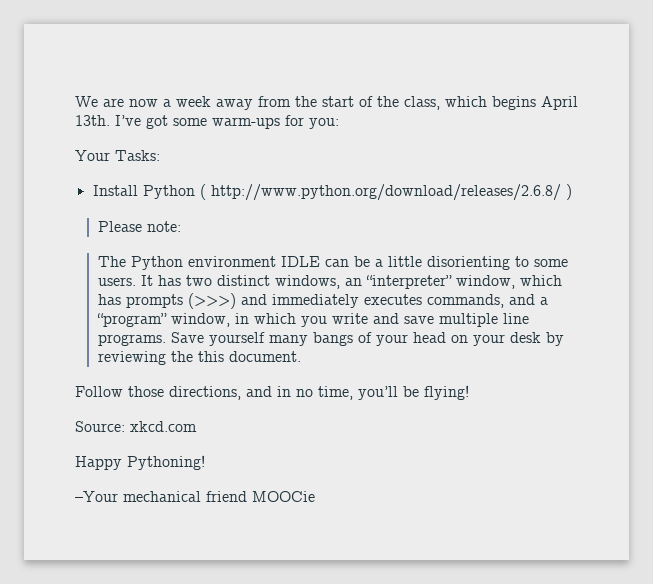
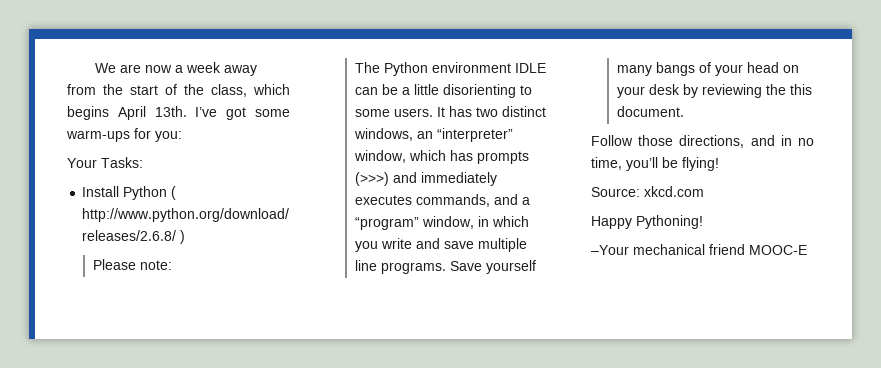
[252,491,315,502] MOOCie -> [749,245,807,255] MOOC-E

